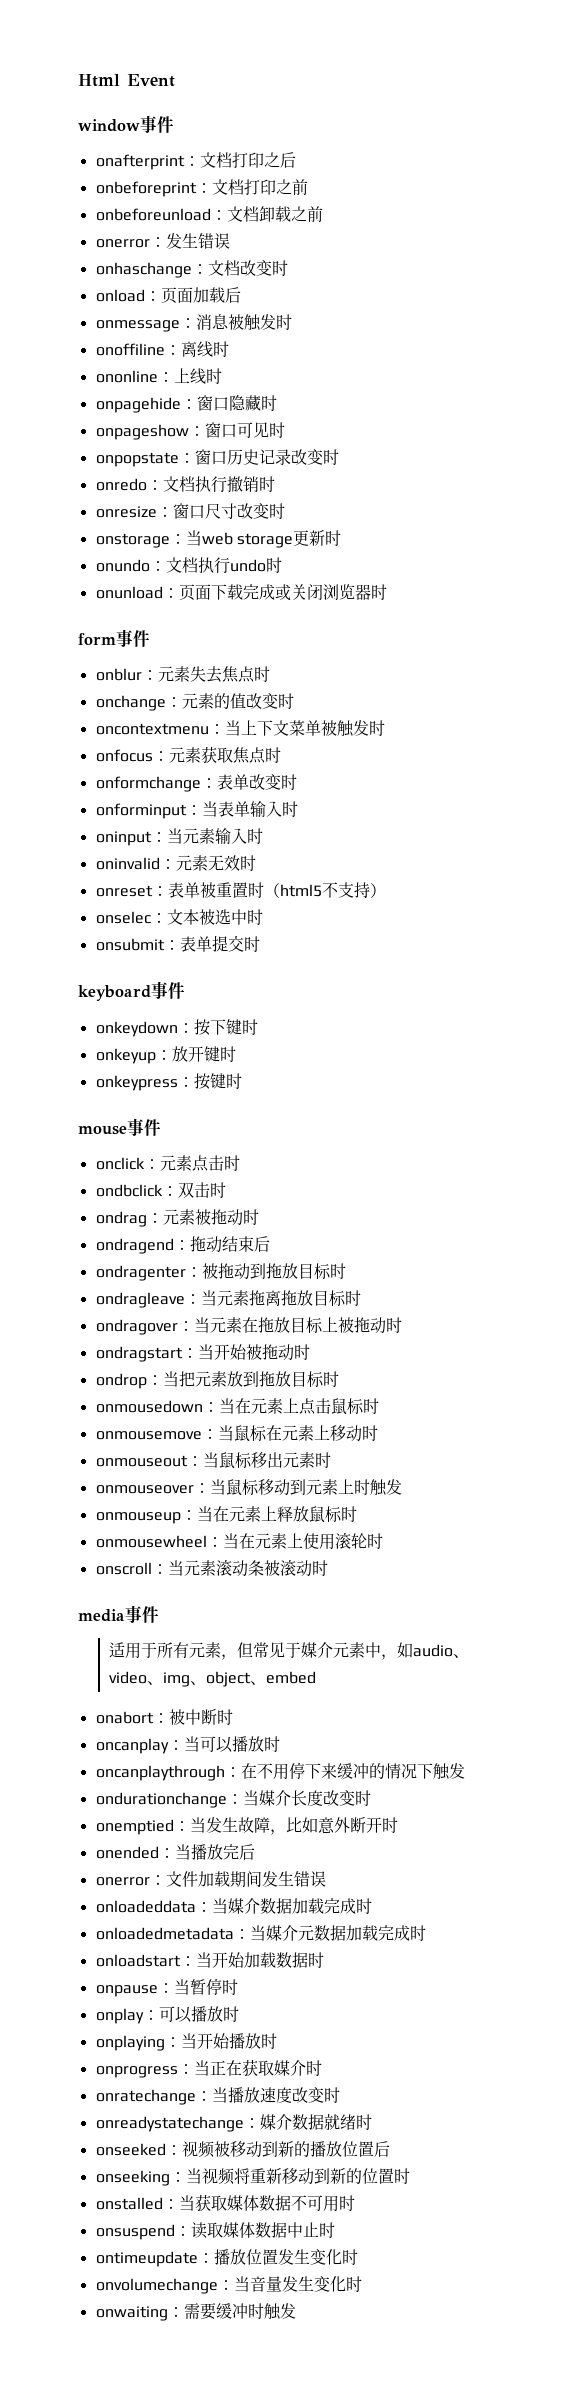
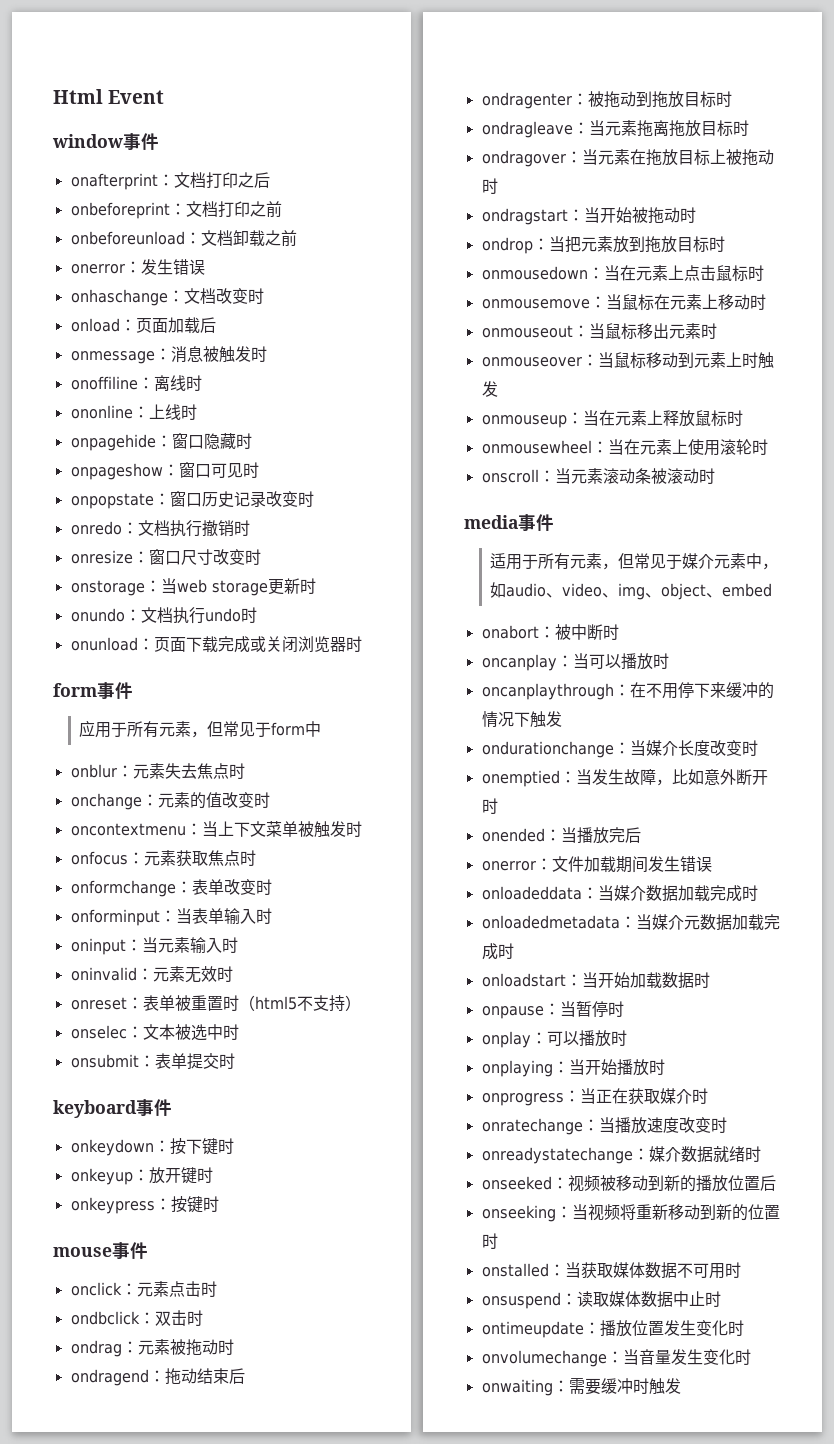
(150, 638) none -> [79,720,322,738] // 应用于所有元素，但常见于form中

